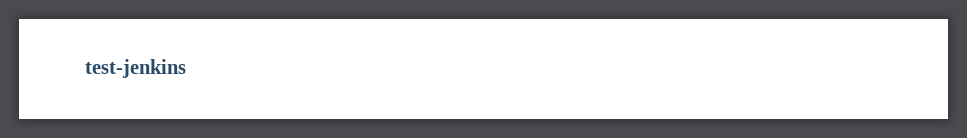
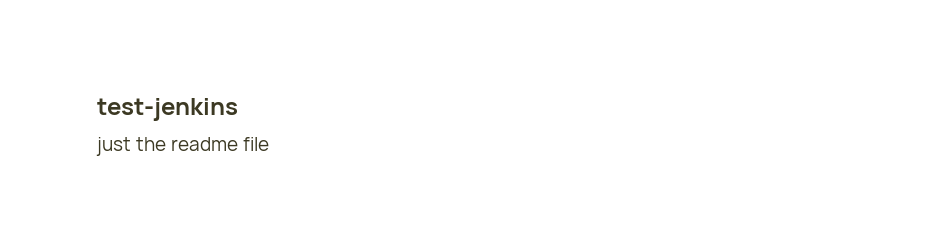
(186, 68) none -> [96,137,270,156] // just the readme file

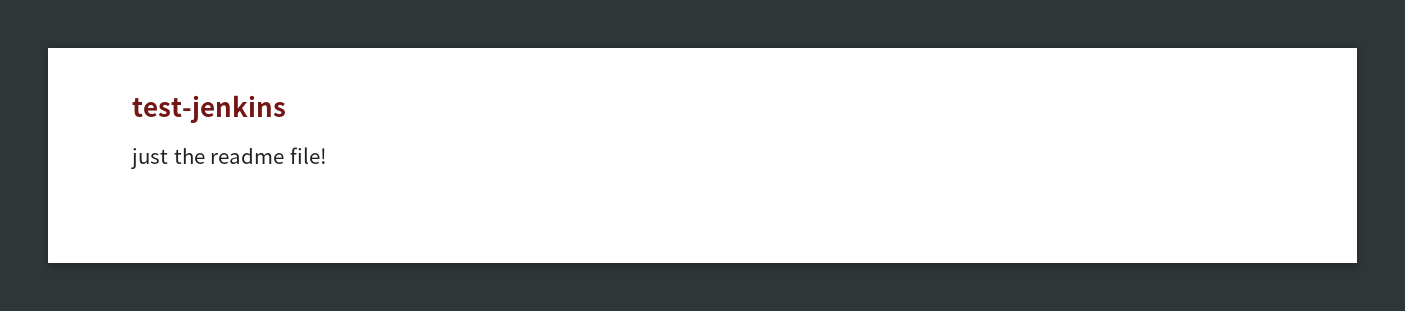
[243,137,270,151] file -> [289,147,327,164] file!

